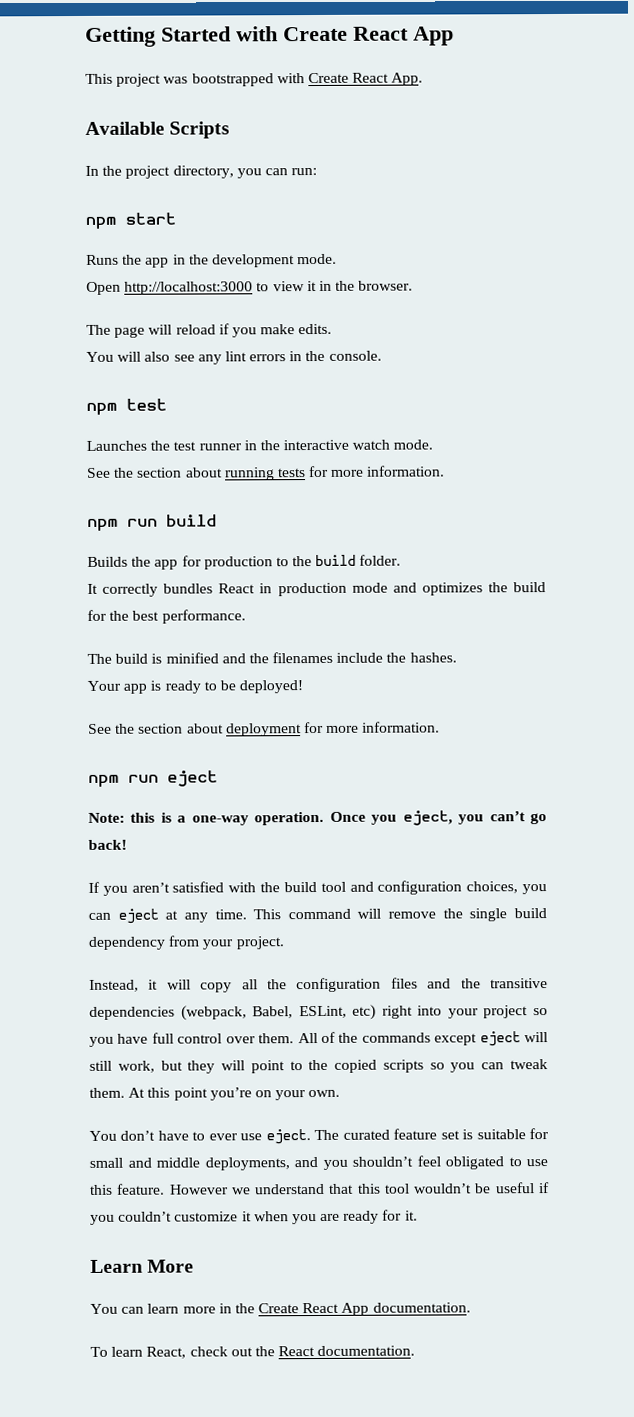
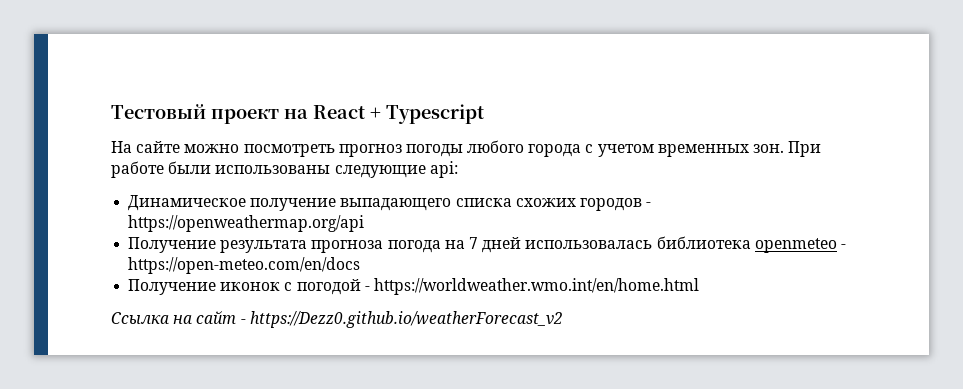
[85,26,454,47] [85,72,424,87] [85,121,231,139] [85,165,318,179] [85,212,176,229] [86,253,338,268] [86,280,414,295] [86,323,333,338] [86,350,382,365] [86,398,167,415] [86,439,434,451] [86,465,446,481] [87,514,217,531] [87,554,402,570] [87,582,547,597] [87,609,246,624] [87,651,457,664] [87,680,304,694] [88,721,441,737] [88,770,218,787] [88,810,547,826] [88,839,127,850] [88,880,547,896] [88,908,547,924] [88,935,285,950] [89,977,548,993] [89,1004,548,1021] [89,1031,548,1047] [89,1059,548,1074] [89,1087,341,1101] [89,1128,549,1145] [89,1155,548,1171] [89,1182,550,1195] [90,1209,418,1225] [90,1259,195,1273] [90,1302,471,1316] [90,1345,416,1359] Getting Started with Create React App // This project was bootstrapped with Create React App. // Available Scripts // In the project directory, you can run: // npm start // Runs the app in the development mode. // Open http://localhost:3000 to view it in the browser. // The page will reload if you make edits. // You will also see any lint errors in the console. // npm test // Launches the test runner in the interactive watch mode. // See the section about running tests for more information. // npm run build // Builds the app for production to the build folder. // It correctly bundles React in production mode and optimizes the build for the best performance. // The build is minified and the filenames include the hashes. // Your app is ready to be deployed! // See the section about deployment for more information. // npm run eject // Note: this is a one-way operation. Once you eject, you can’t go back! // If you aren’t satisfied with the build tool and configuration choices, you can eject at any time. This command will remove the single build dependency from your project. // Instead, it will copy all the configuration files and the transitive dependencies (webpack, Babel, ESLint, etc) right into your project so you have full control over them. All of the commands except eject will still work, but they will point to the copied scripts so you can tweak them. At this point you’re on your own. // You don’t have to ever use eject. The curated feature set is suitable for small and middle deployments, and you shouldn’t feel obligated to use this feature. However we understand that this tool wouldn’t be useful if you couldn’t customize it when you are ready for it. // Learn More // You can learn more in the Create React App documentation. // To learn React, check out the React documentation. -> [111,104,484,124] [111,140,822,157] [111,161,458,178] [128,195,652,211] [128,215,365,232] [128,236,846,253] [128,257,361,274] [128,278,699,295] [111,311,563,328] Тестовый проект на React + Typescript // На сайте можно посмотреть прогноз погоды любого города с учетом временных зон. При работе были использованы следующие api: // Динамическое получение выпадающего списка схожих городов - https://openweathermap.org/api // Получение результата прогноза погода на 7 дней использовалась библиотека openmeteo - https://open-meteo.com/en/docs // Получение иконок с погодой - https://worldweather.wmo.int/en/home.html // Ссылка на сайт - https://Dezz0.github.io/weatherForecast_v2

